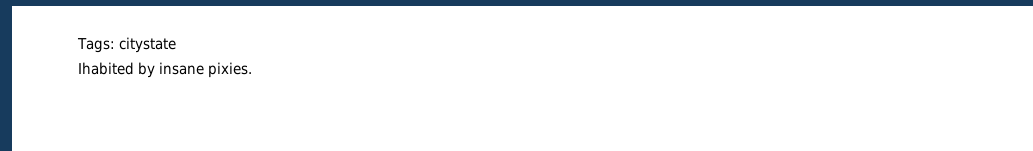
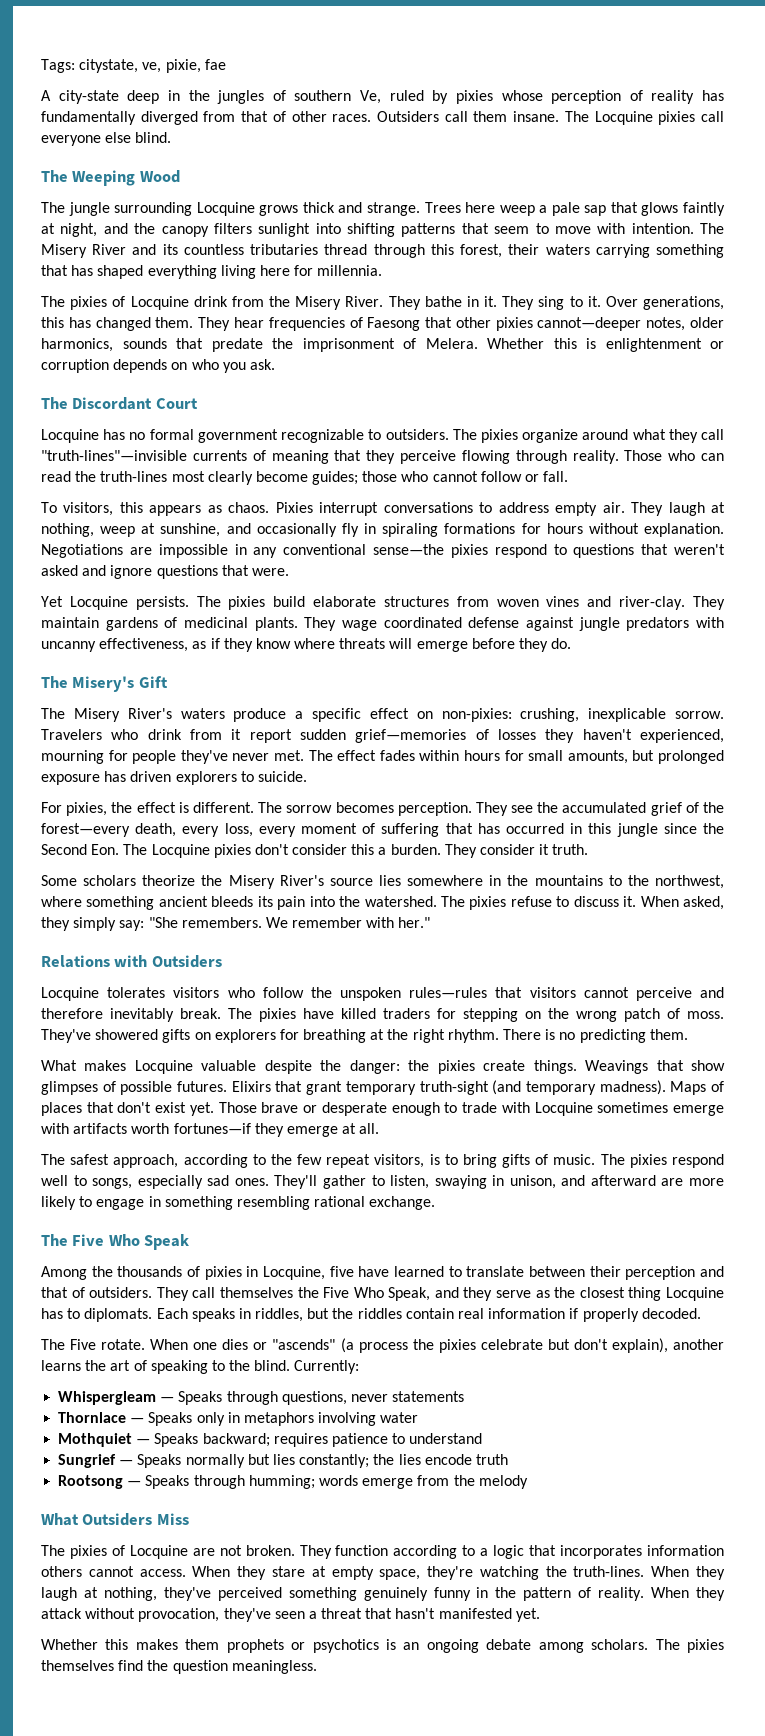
[119,37,177,53] [78,62,253,78] citystate // Ihabited by insane pixies. -> [79,59,226,73] [41,90,724,104] [41,111,724,125] [41,132,172,146] [41,170,180,186] [41,202,725,216] [41,223,724,237] [41,244,724,258] [41,265,383,279] [41,296,724,310] [41,317,724,331] [41,338,724,352] [41,359,275,373] [41,397,198,410] [41,429,724,443] [41,450,724,464] [41,471,569,485] [41,502,725,516] [41,523,724,537] [41,544,726,558] [41,565,289,579] [41,596,725,610] [41,617,724,631] [41,638,572,652] [41,676,168,692] [41,708,724,722] [41,729,724,743] [41,750,725,764] [41,771,307,785] [41,802,724,816] [41,823,725,837] [41,844,589,858] [41,875,724,889] [41,896,724,910] [41,917,431,931] [41,955,222,968] [41,987,724,1001] [41,1008,724,1022] [41,1029,688,1043] [41,1060,725,1074] [41,1080,725,1095] [41,1102,725,1116] [41,1123,380,1137] [41,1154,724,1168] [41,1175,724,1189] [41,1196,436,1210] [41,1234,190,1250] [41,1266,724,1280] [41,1287,724,1301] [41,1308,701,1322] [41,1338,724,1353] [41,1360,360,1374] [58,1391,465,1405] [58,1412,419,1426] [58,1433,483,1447] [58,1454,508,1468] [58,1475,528,1489] [41,1513,189,1526] [41,1545,724,1559] [41,1566,726,1580] [41,1587,726,1601] [41,1608,540,1622] [41,1639,725,1653] [41,1660,317,1674] citystate, ve, pixie, fae // A city-state deep in the jungles of southern Ve, ruled by pixies whose perception of reality has fundamentally diverged from that of other races. Outsiders call them insane. The Locquine pixies call everyone else blind. // The Weeping Wood // The jungle surrounding Locquine grows thick and strange. Trees here weep a pale sap that glows faintly at night, and the canopy filters sunlight into shifting patterns that seem to move with intention. The Misery River and its countless tributaries thread through this forest, their waters carrying something that has shaped everything living here for millennia. // The pixies of Locquine drink from the Misery River. They bathe in it. They sing to it. Over generations, this has changed them. They hear frequencies of Faesong that other pixies cannot—deeper notes, older harmonics, sounds that predate the imprisonment of Melera. Whether this is enlightenment or corruption depends on who you ask. // The Discordant Court // Locquine has no formal government recognizable to outsiders. The pixies organize around what they call "truth-lines"—invisible currents of meaning that they perceive flowing through reality. Those who can read the truth-lines most clearly become guides; those who cannot follow or fall. // To visitors, this appears as chaos. Pixies interrupt conversations to address empty air. They laugh at nothing, weep at sunshine, and occasionally fly in spiraling formations for hours without explanation. Negotiations are impossible in any conventional sense—the pixies respond to questions that weren't asked and ignore questions that were. // Yet Locquine persists. The pixies build elaborate structures from woven vines and river-clay. They maintain gardens of medicinal plants. They wage coordinated defense against jungle predators with uncanny effectiveness, as if they know where threats will emerge before they do. // The Misery's Gift // The Misery River's waters produce a specific effect on non-pixies: crushing, inexplicable sorrow. Travelers who drink from it report sudden grief—memories of losses they haven't experienced, mourning for people they've never met. The effect fades within hours for small amounts, but prolonged exposure has driven explorers to suicide. // For pixies, the effect is different. The sorrow becomes perception. They see the accumulated grief of the forest—every death, every loss, every moment of suffering that has occurred in this jungle since the Second Eon. The Locquine pixies don't consider this a burden. They consider it truth. // Some scholars theorize the Misery River's source lies somewhere in the mountains to the northwest, where something ancient bleeds its pain into the watershed. The pixies refuse to discuss it. When asked, they simply say: "She remembers. We remember with her." // Relations with Outsiders // Locquine tolerates visitors who follow the unspoken rules—rules that visitors cannot perceive and therefore inevitably break. The pixies have killed traders for stepping on the wrong patch of moss. They've showered gifts on explorers for breathing at the right rhythm. There is no predicting them. // What makes Locquine valuable despite the danger: the pixies create things. Weavings that show glimpses of possible futures. Elixirs that grant temporary truth-sight (and temporary madness). Maps of places that don't exist yet. Those brave or desperate enough to trade with Locquine sometimes emerge with artifacts worth fortunes—if they emerge at all. // The safest approach, according to the few repeat visitors, is to bring gifts of music. The pixies respond well to songs, especially sad ones. They'll gather to listen, swaying in unison, and afterward are more likely to engage in something resembling rational exchange. // The Five Who Speak // Among the thousands of pixies in Locquine, five have learned to translate between their perception and that of outsiders. They call themselves the Five Who Speak, and they serve as the closest thing Locquine has to diplomats. Each speaks in riddles, but the riddles contain real information if properly decoded. // The Five rotate. When one dies or "ascends" (a process the pixies celebrate but don't explain), another learns the art of speaking to the blind. Currently: // Whispergleam — Speaks through questions, never statements // Thornlace — Speaks only in metaphors involving water // Mothquiet — Speaks backward; requires patience to understand // Sungrief — Speaks normally but lies constantly; the lies encode truth // Rootsong — Speaks through humming; words emerge from the melody // What Outsiders Miss // The pixies of Locquine are not broken. They function according to a logic that incorporates information others cannot access. When they stare at empty space, they're watching the truth-lines. When they laugh at nothing, they've perceived something genuinely funny in the pattern of reality. When they attack without provocation, they've seen a threat that hasn't manifested yet. // Whether this makes them prophets or psychotics is an ongoing debate among scholars. The pixies themselves find the question meaningless.

